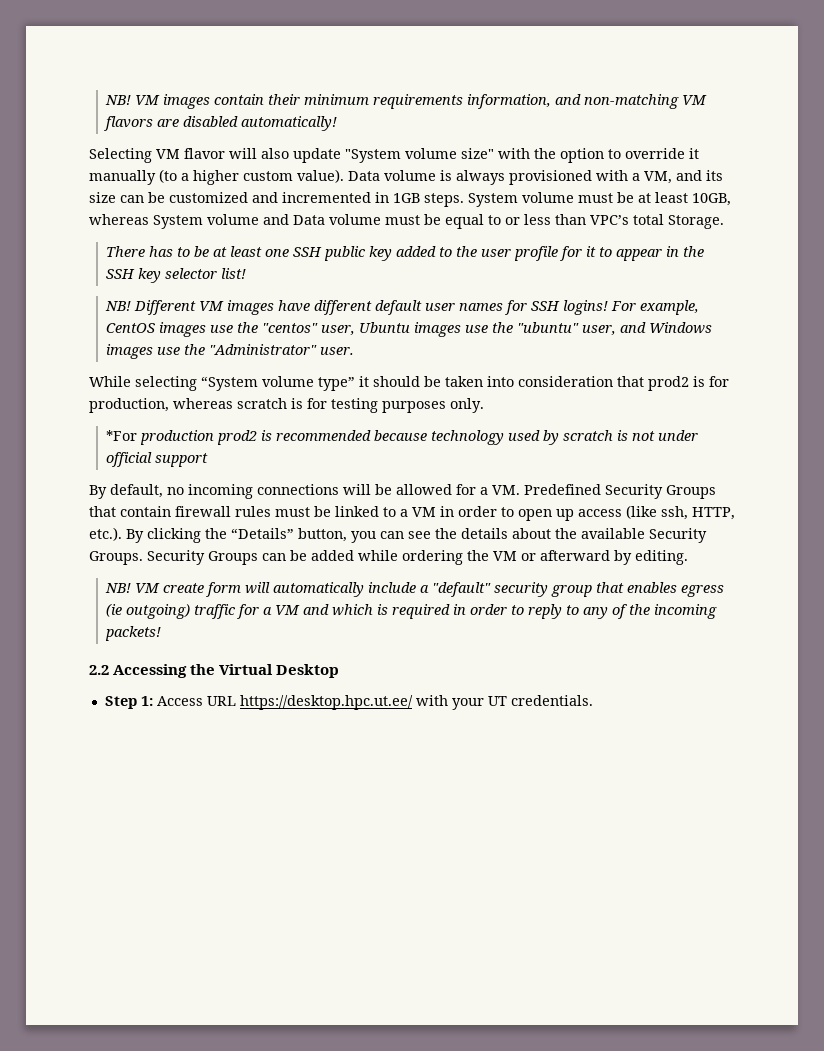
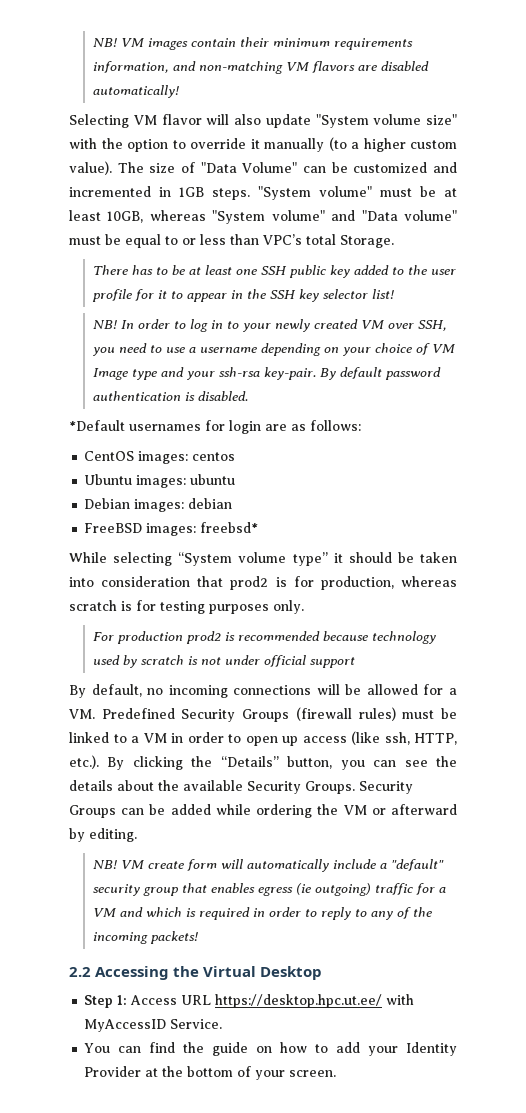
[348,170,723,185] [89,192,116,203] Data volume is always provisioned with a VM, and its size -> [117,162,298,173] The size of "Data Volume"
[468,192,574,207] System volume -> [258,186,372,200] "System volume"
[153,214,381,229] System volume and Data volume -> [212,210,457,224] "System volume" and "Data volume"
[134,300,700,315] [106,322,713,337] [106,344,355,359] Different VM images have different default user names for SSH logins! For example, CentOS images use the "centos" user, Ubuntu images use the "ubuntu" user, and Windows images use the "Administrator" user. -> [120,319,447,332] [92,343,455,356] [92,367,441,380] [92,391,248,401] [69,420,361,434] [84,451,236,464] [84,474,236,488] [84,498,233,512] [84,522,259,536] In order to log in to your newly created VM over SSH, you need to use a username depending on your choice of VM Image type and your ssh-rsa key-pair. By default password authentication is disabled. // *Default usernames for login are as follows: // CentOS images: centos // Ubuntu images: ubuntu // Debian images: debian // FreeBSD images: freebsd*
[106,430,138,441] *For -> [92,632,114,641] For
[89,506,271,517] that contain firewall rules -> [295,707,396,721] (firewall rules)
[451,695,593,710] your UT credentials. -> [84,1019,223,1032] [84,1042,457,1056] [84,1066,337,1080] MyAccessID Service. // You can find the guide on how to add your Identity Provider at the bottom of your screen.

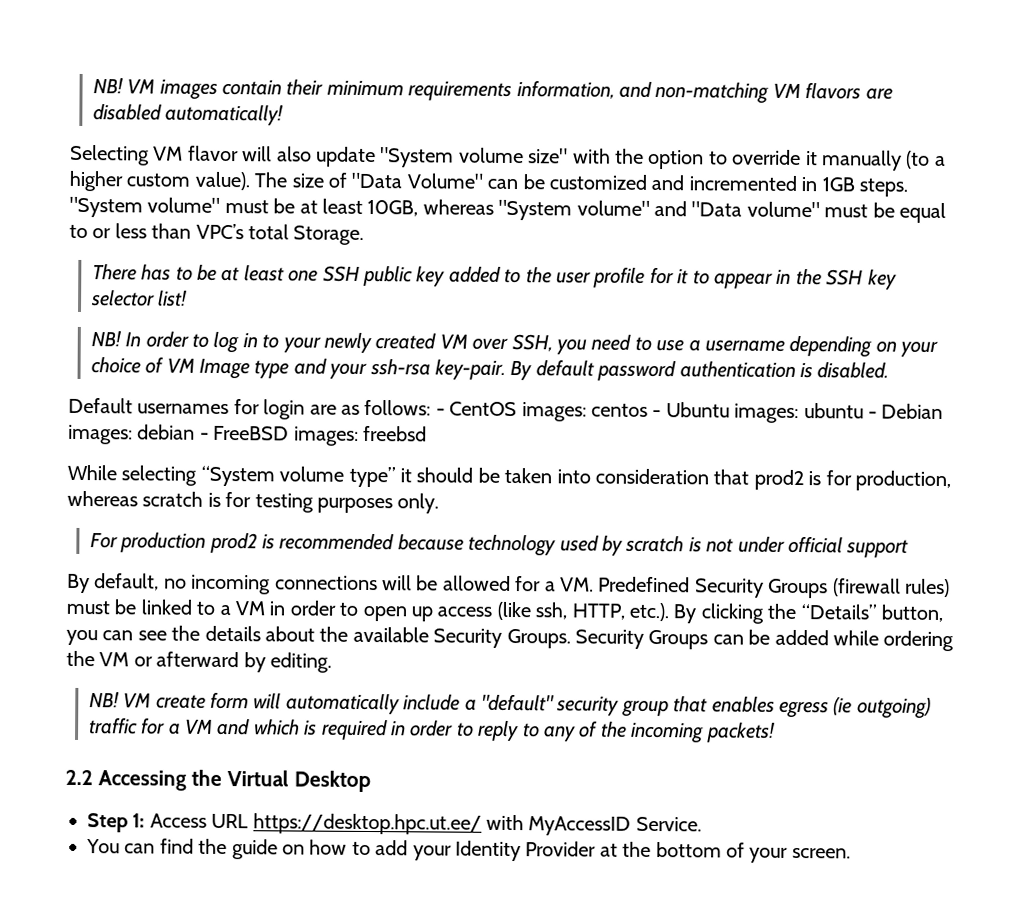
[69,420,125,431] *Default -> [68,397,133,414] Default
(361, 425) // -> [435,408,445,416] -
(236, 456) // -> [652,409,662,418] -
(236, 479) // -> [867,411,877,419] -
(233, 503) // -> [199,432,209,440] -
[200,522,259,533] freebsd* -> [363,425,427,442] freebsd

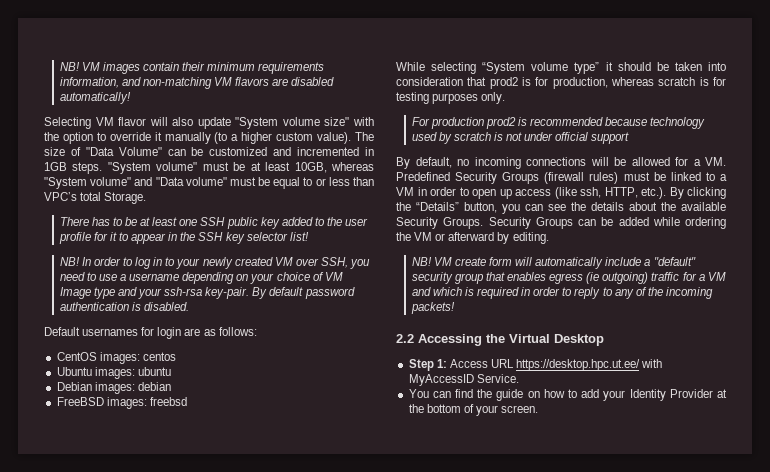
[435,408,445,416] - -> (257, 331) //
[652,409,662,418] - -> (176, 356) //
[867,411,877,419] - -> (171, 371) //
[199,432,209,440] - -> (171, 386) //

